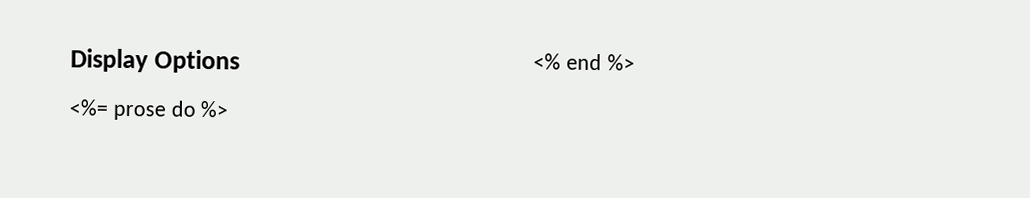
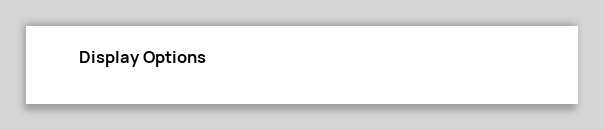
[69,99,229,121] [533,53,635,71] // <%= prose do %> // <% end %> -> (207, 59) none

